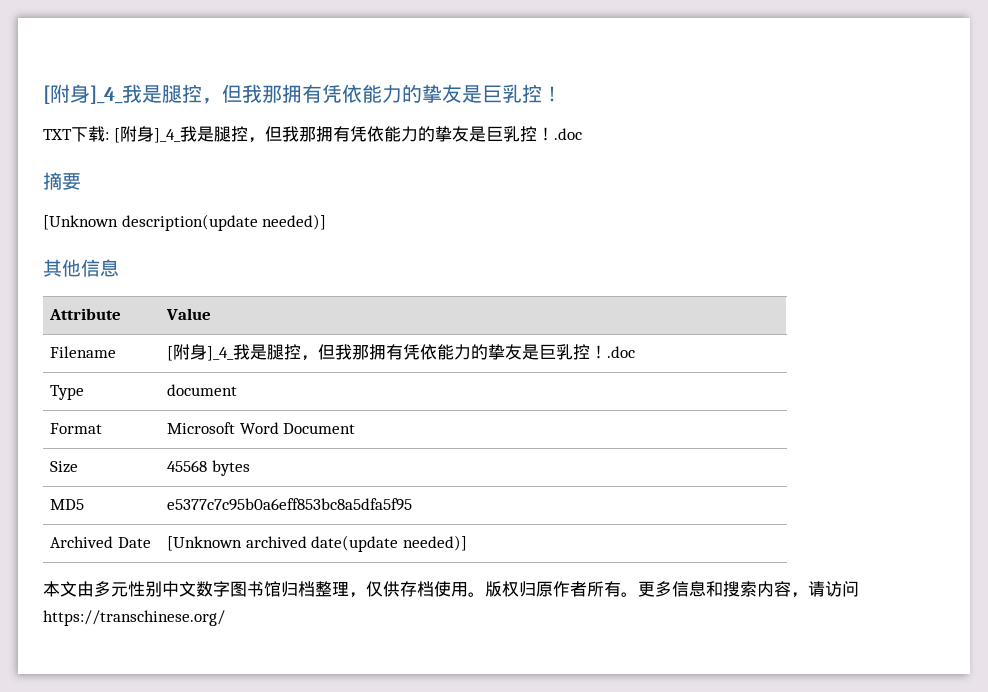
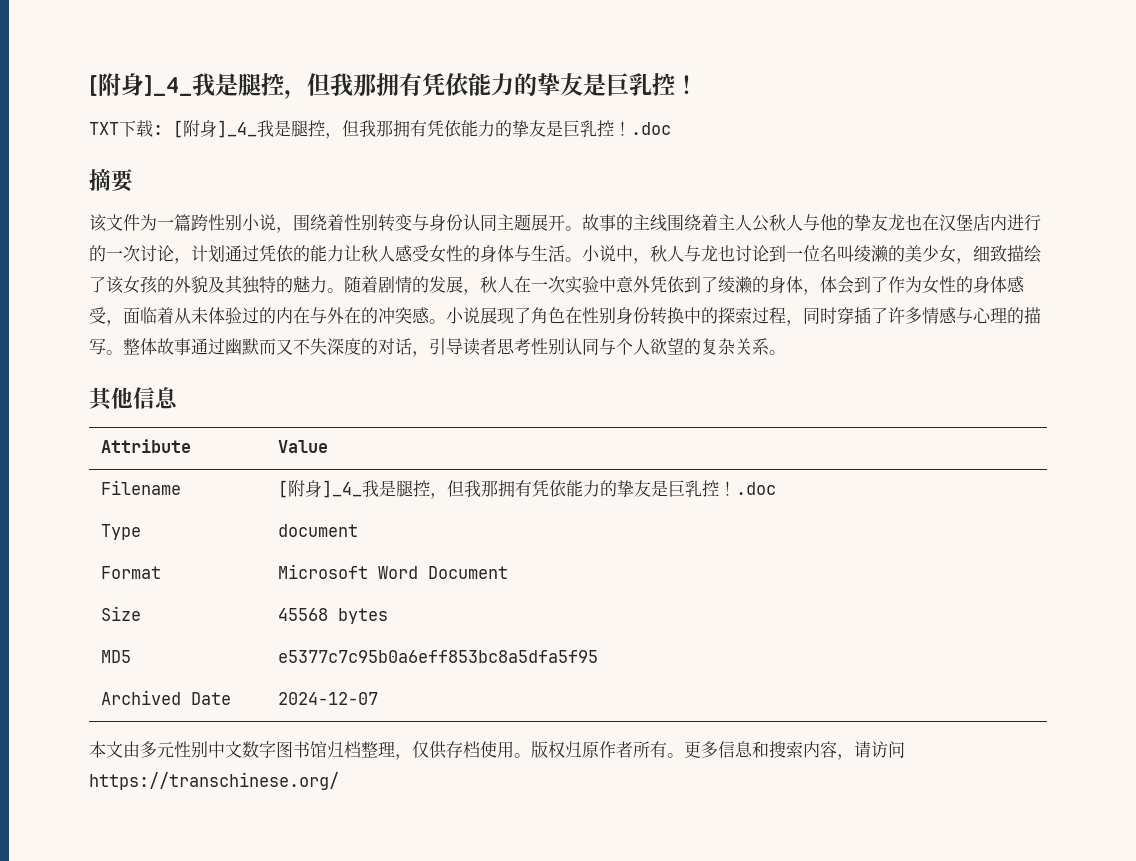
[43,214,327,231] [Unknown description(update needed)] -> [89,214,1041,233] [89,245,1041,264] [89,275,1025,295] [89,307,1041,326] [89,337,786,357] 该文件为一篇跨性别小说，围绕着性别转变与身份认同主题展开。故事的主线围绕着主人公秋人与他的挚友龙也在汉堡店内进行的一次讨论，计划通过凭依的能力让秋人感受女性的身体与生活。小说中，秋人与龙也讨论到一位名叫绫濑的美少女，细致描绘了该女孩的外貌及其独特的魅力。随着剧情的发展，秋人在一次实验中意外凭依到了绫濑的身体，体会到了作为女性的身体感受，面临着从未体验过的内在与外在的冲突感。小说展现了角色在性别身份转换中的探索过程，同时穿插了许多情感与心理的描写。整体故事通过幽默而又不失深度的对话，引导读者思考性别认同与个人欲望的复杂关系。
[167,535,467,552] [Unknown archived date(update needed)] -> [278,692,379,705] 2024-12-07

